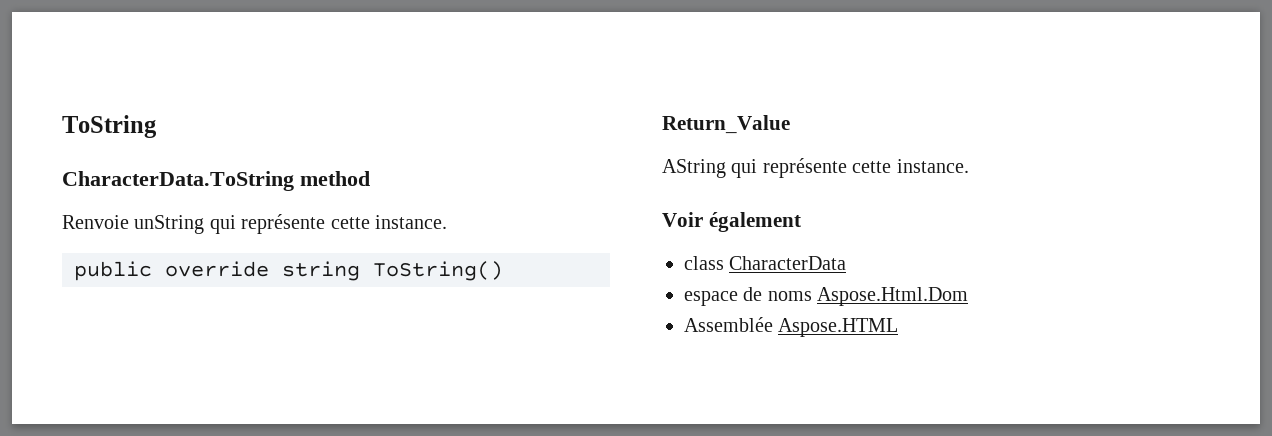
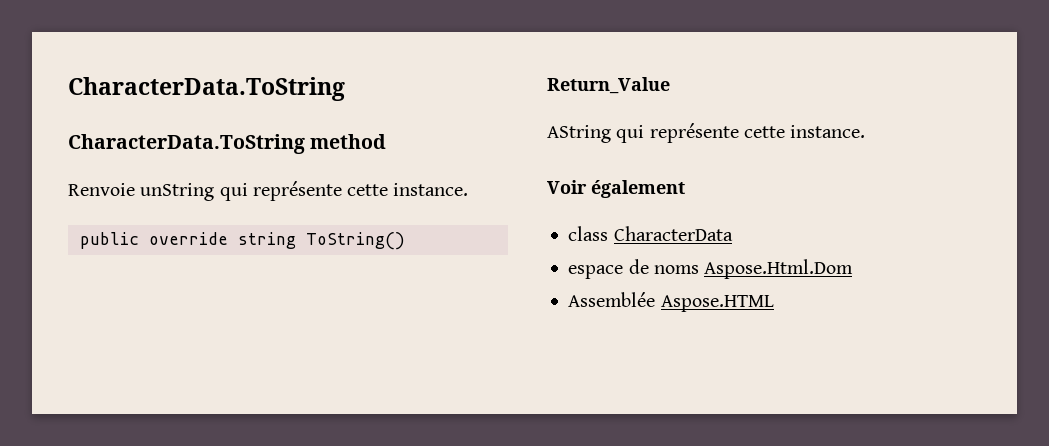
[62,115,157,138] ToString -> [68,77,345,101] CharacterData.ToString

